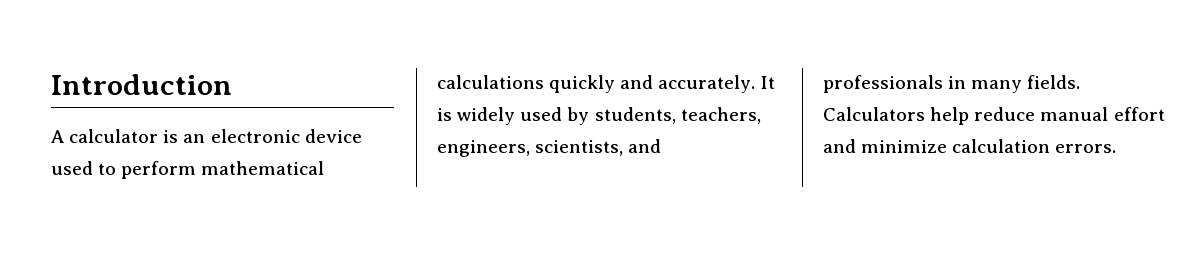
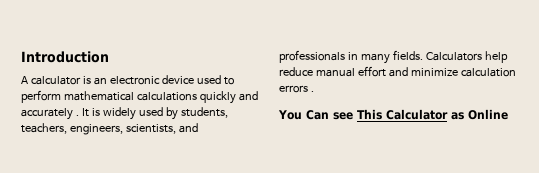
[658,75,756,93] accurately. -> [21,108,79,120] accurately .
[1055,144,1117,153] errors. -> [279,85,314,93] [278,109,508,120] errors . // You Can see This Calculator as Online

